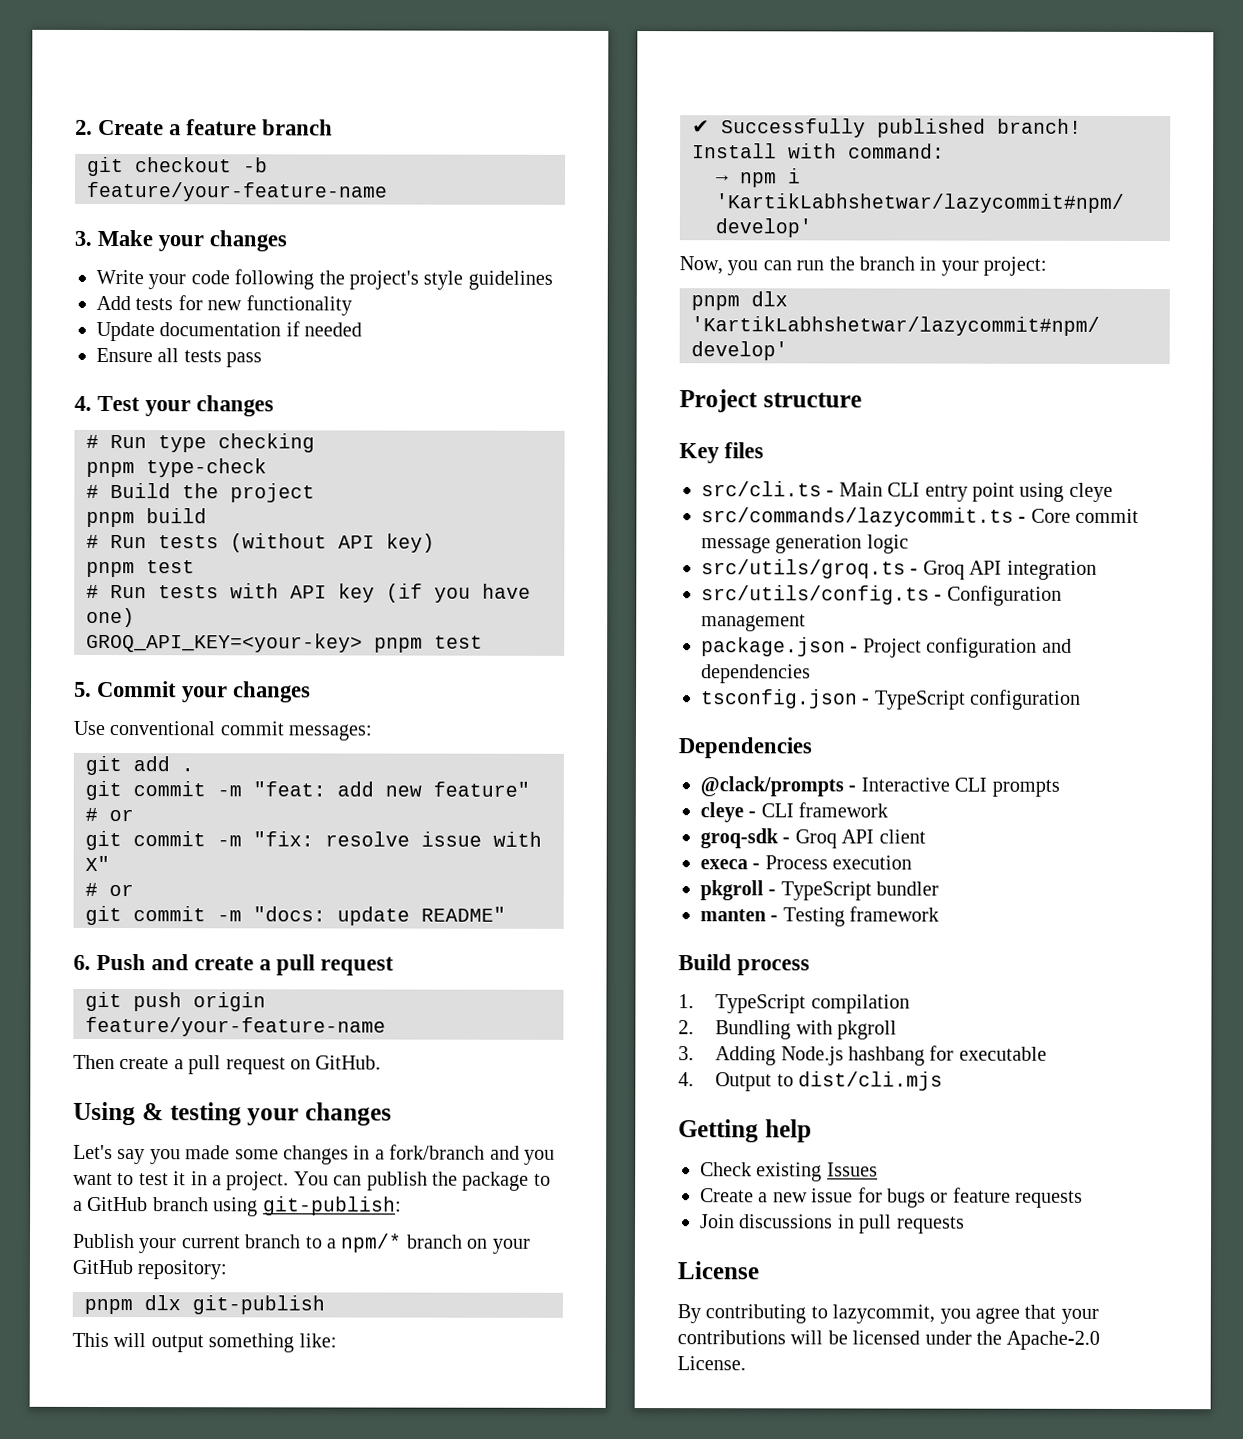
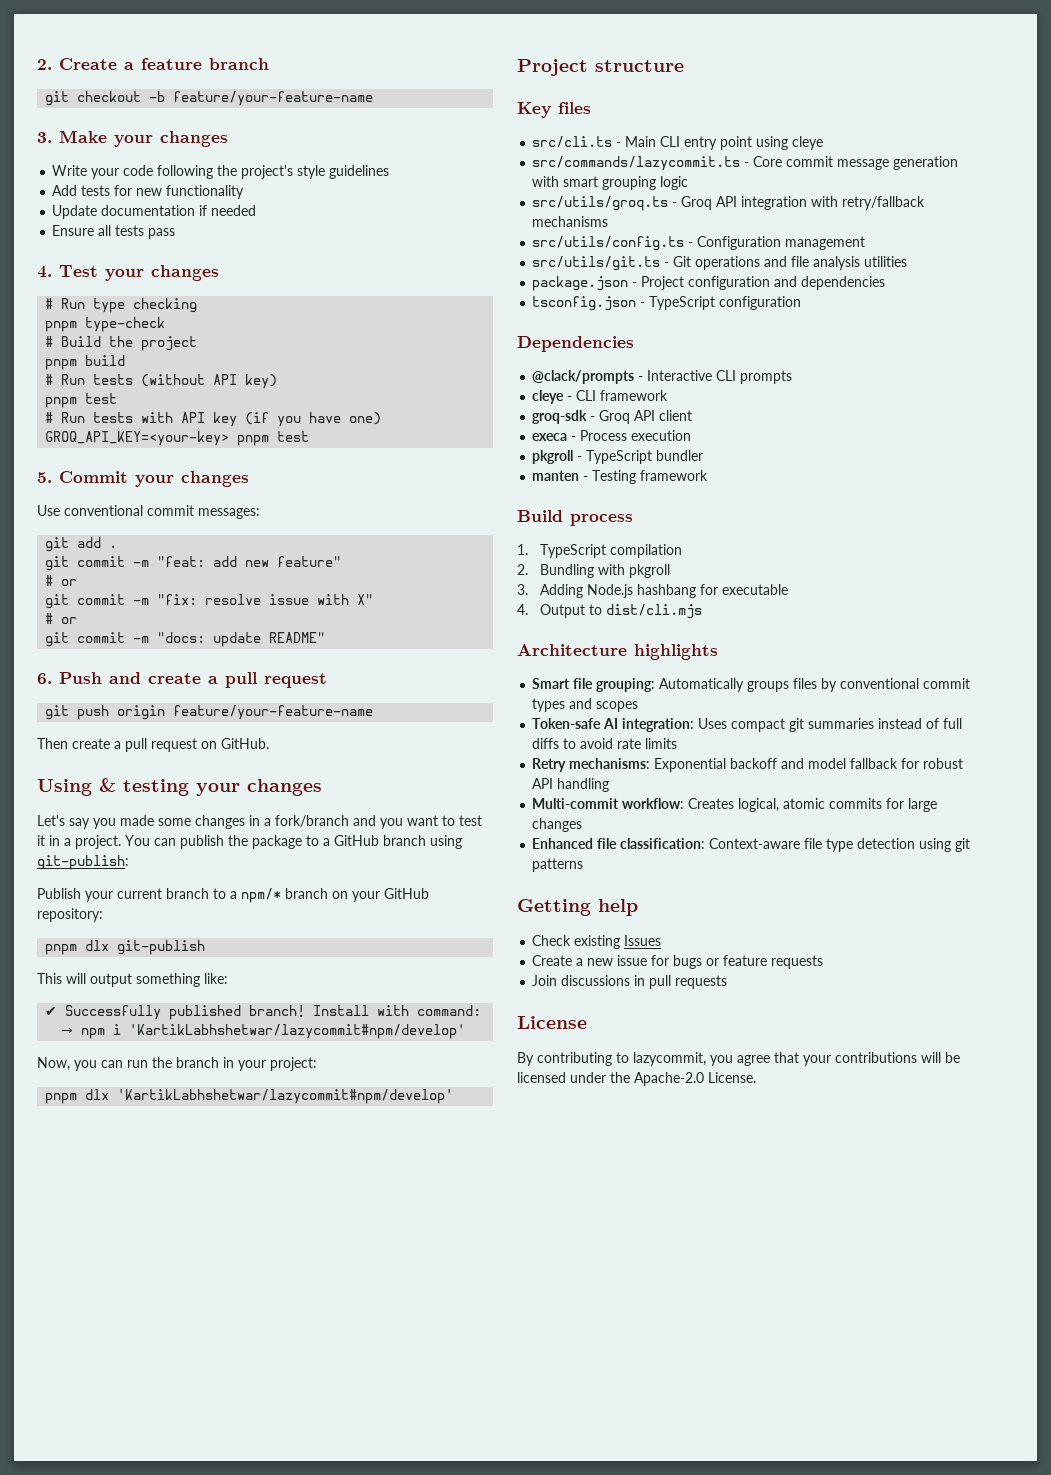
(863, 544) none -> [532,176,657,190] with smart grouping
(1097, 570) none -> [811,196,926,210] [532,216,609,227] with retry/fallback mechanisms
(806, 623) none -> [532,256,908,271] // src/utils/git.ts - Git operations and file analysis utilities
(943, 1081) none -> [517,644,718,660] [532,678,971,692] [532,698,639,712] [532,718,963,732] [532,738,678,749] [532,758,964,772] [532,778,610,792] [532,798,938,812] [532,818,583,832] [532,838,971,852] [532,858,584,872] // Architecture highlights // Smart file grouping: Automatically groups files by conventional commit types and scopes // Token-safe AI integration: Uses compact git summaries instead of full diffs to avoid rate limits // Retry mechanisms: Exponential backoff and model fallback for robust API handling // Multi-commit workflow: Creates logical, atomic commits for large changes // Enhanced file classification: Context-aware file type detection using git patterns

